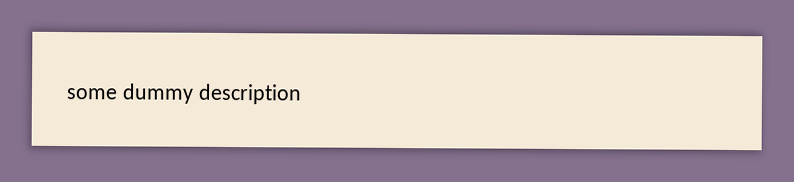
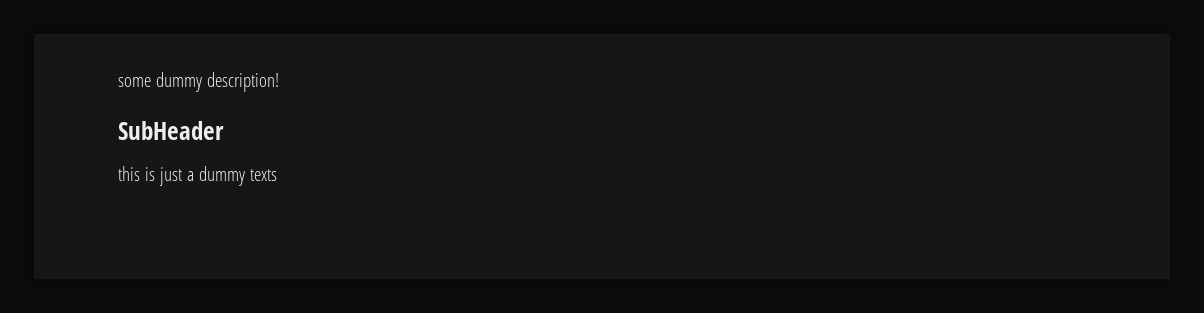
[197,83,302,105] description -> [206,72,279,92] [118,121,224,140] [118,166,277,186] description! // SubHeader // this is just a dummy texts

